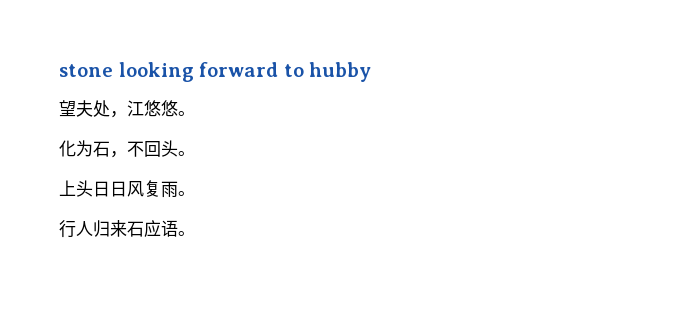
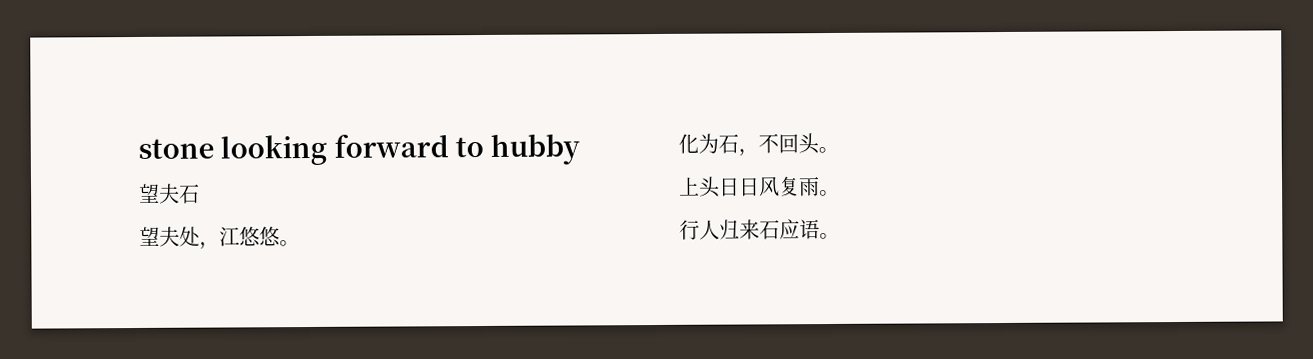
(372, 72) none -> [139,183,200,204] // 望夫石

